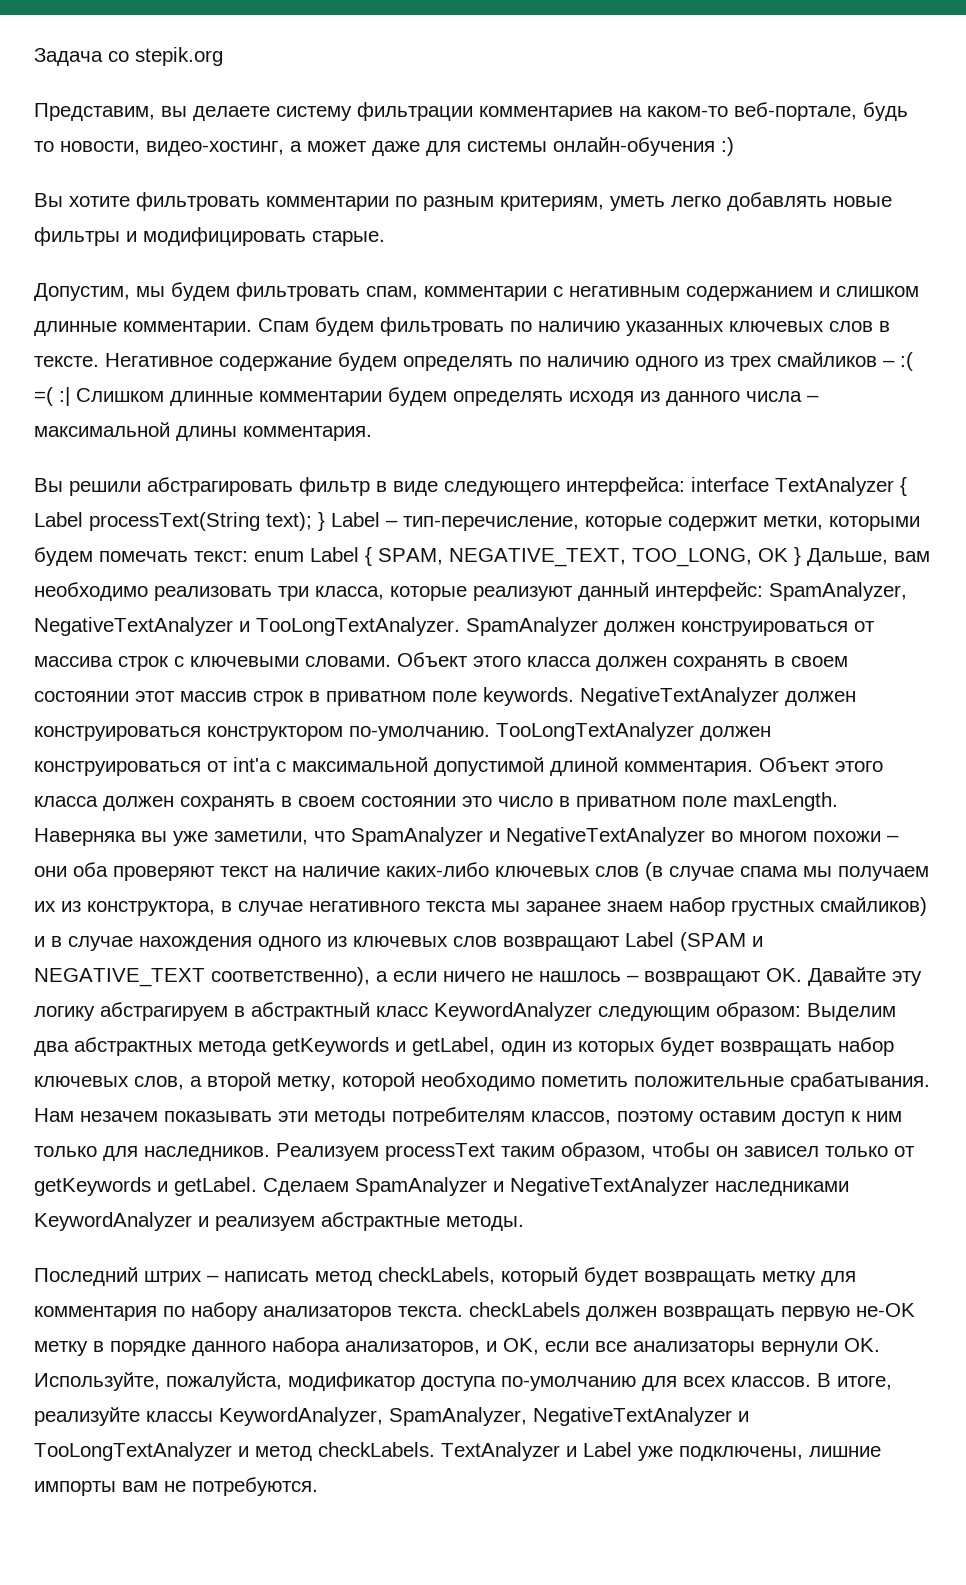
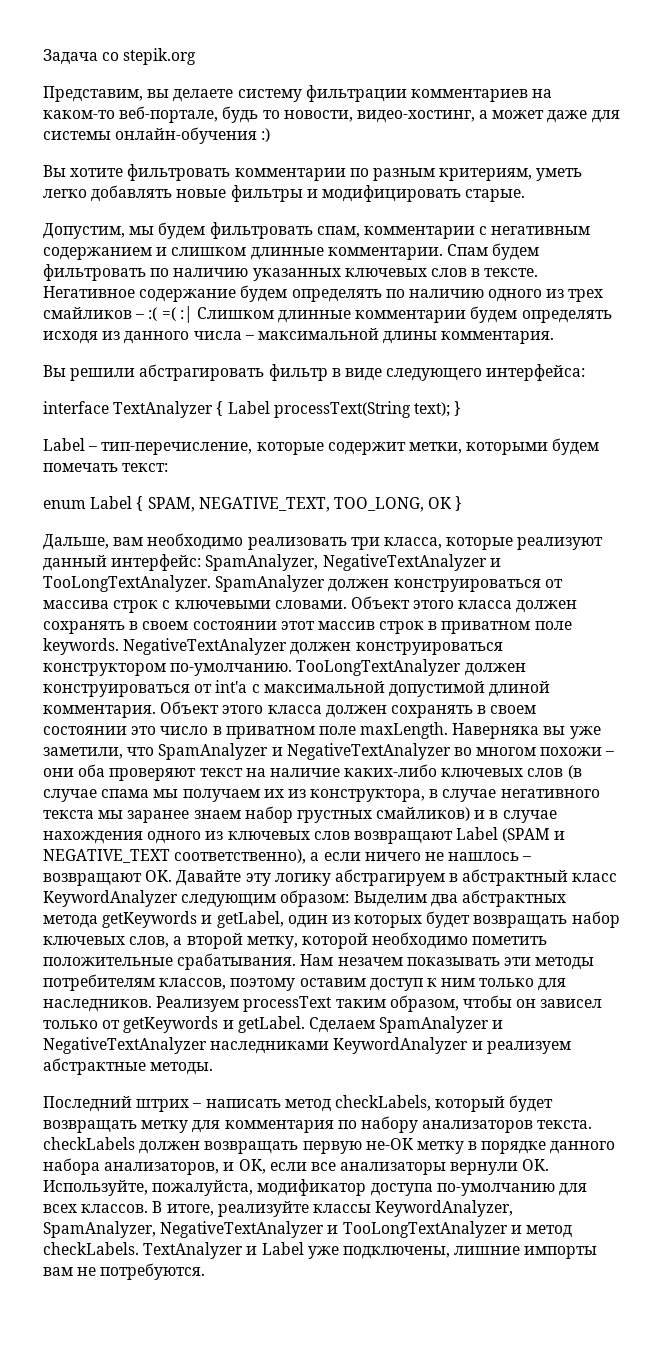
(685, 486) none -> (586, 372) //
(325, 521) none -> (462, 408) //
(248, 556) none -> (169, 467) //
(801, 556) none -> (463, 503) //

